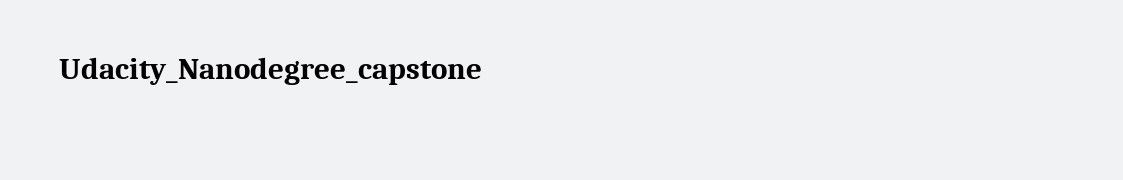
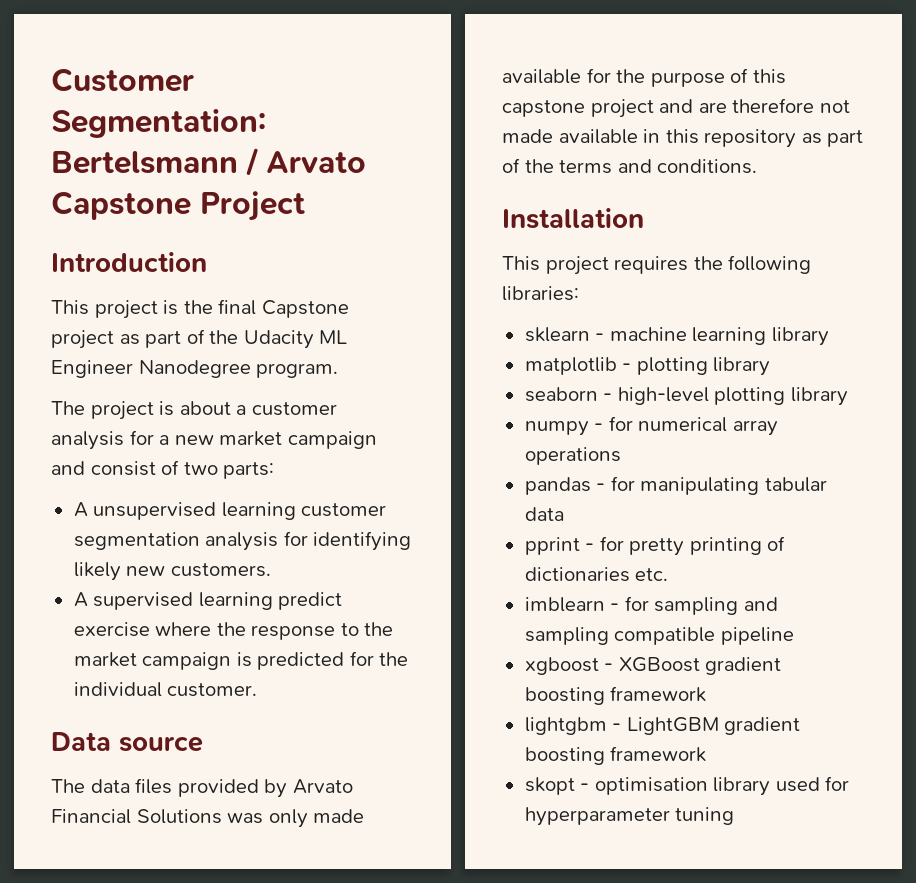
[59,57,482,85] Udacity_Nanodegree_capstone -> [51,68,194,92] [51,109,266,138] [51,147,366,176] [51,191,305,221] [51,252,207,272] [51,299,349,319] [51,329,348,349] [51,360,339,378] [51,401,337,420] [51,430,377,450] [51,460,275,479] [73,502,387,520] [73,531,412,551] [73,562,271,581] [73,592,343,610] [73,622,394,640] [73,651,409,670] [73,682,258,697] [51,732,203,752] [51,778,353,798] [51,809,365,828] [502,68,786,87] [502,98,850,118] [502,129,864,148] [502,158,758,174] [502,208,644,229] [502,255,812,275] [502,286,579,301] [524,327,829,346] [524,357,771,376] [524,387,848,406] [524,416,778,436] [524,447,621,465] [524,476,827,495] [524,507,564,521] [524,536,786,556] [524,567,669,582] [524,596,778,615] [524,627,794,645] [524,657,782,675] [524,686,707,705] [524,717,801,735] [524,746,707,765] [524,776,850,796] [524,807,735,826] Customer Segmentation: Bertelsmann / Arvato Capstone Project // Introduction // This project is the final Capstone project as part of the Udacity ML Engineer Nanodegree program. // The project is about a customer analysis for a new market campaign and consist of two parts: // A unsupervised learning customer segmentation analysis for identifying likely new customers. // A supervised learning predict exercise where the response to the market campaign is predicted for the individual customer. // Data source // The data files provided by Arvato Financial Solutions was only made available for the purpose of this capstone project and are therefore not made available in this repository as part of the terms and conditions. // Installation // This project requires the following libraries: // sklearn - machine learning library // matplotlib - plotting library // seaborn - high-level plotting library // numpy - for numerical array operations // pandas - for manipulating tabular data // pprint - for pretty printing of dictionaries etc. // imblearn - for sampling and sampling compatible pipeline // xgboost - XGBoost gradient boosting framework // lightgbm - LightGBM gradient boosting framework // skopt - optimisation library used for hyperparameter tuning

